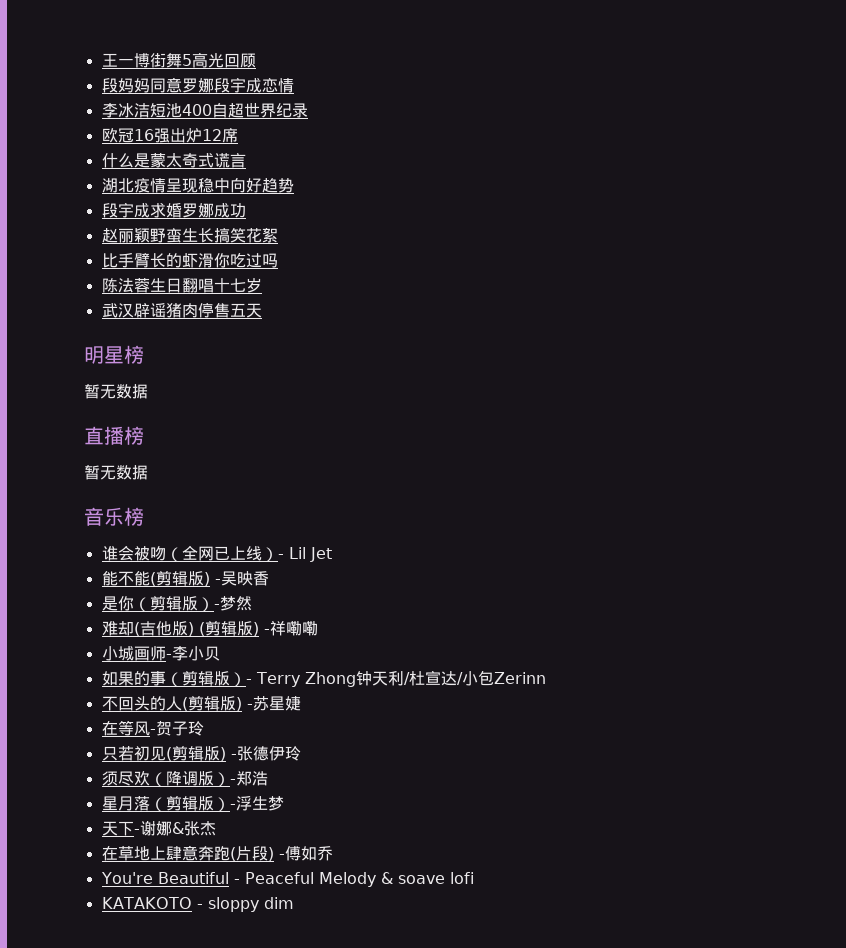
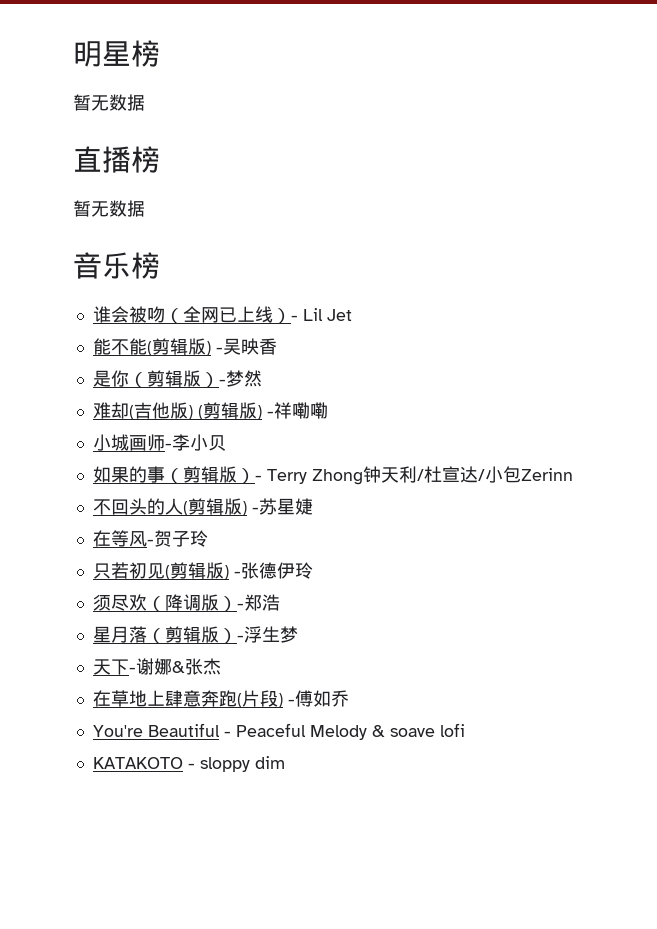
[101,52,256,68] [101,77,294,93] [101,103,308,118] [101,128,238,143] [101,153,246,168] [101,177,294,193] [101,202,246,218] [101,227,278,243] [101,253,278,268] [101,278,262,293] [101,302,262,318] 王一博街舞5高光回顾 // 段妈妈同意罗娜段宇成恋情 // 李冰洁短池400自超世界纪录 // 欧冠16强出炉12席 // 什么是蒙太奇式谎言 // 湖北疫情呈现稳中向好趋势 // 段宇成求婚罗娜成功 // 赵丽颖野蛮生长搞笑花絮 // 比手臂长的虾滑你吃过吗 // 陈法蓉生日翻唱十七岁 // 武汉辟谣猪肉停售五天 // -> (73, 54) none

